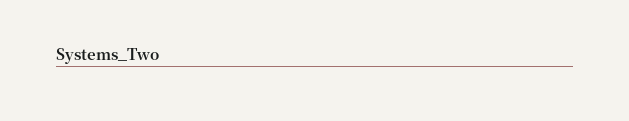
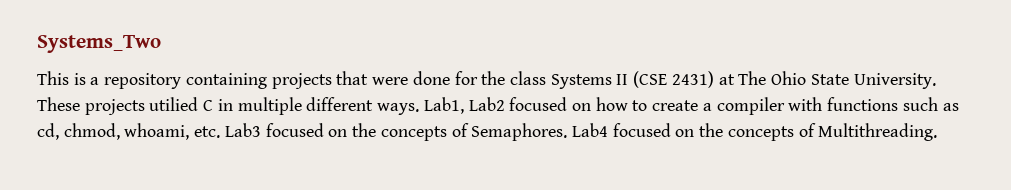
(159, 56) none -> [37,71,936,89] [37,97,959,115] [37,123,938,141] // This is a repository containing projects that were done for the class Systems II (CSE 2431) at The Ohio State University. These projects utilied C in multiple different ways. Lab1, Lab2 focused on how to create a compiler with functions such as cd, chmod, whoami, etc. Lab3 focused on the concepts of Semaphores. Lab4 focused on the concepts of Multithreading.

